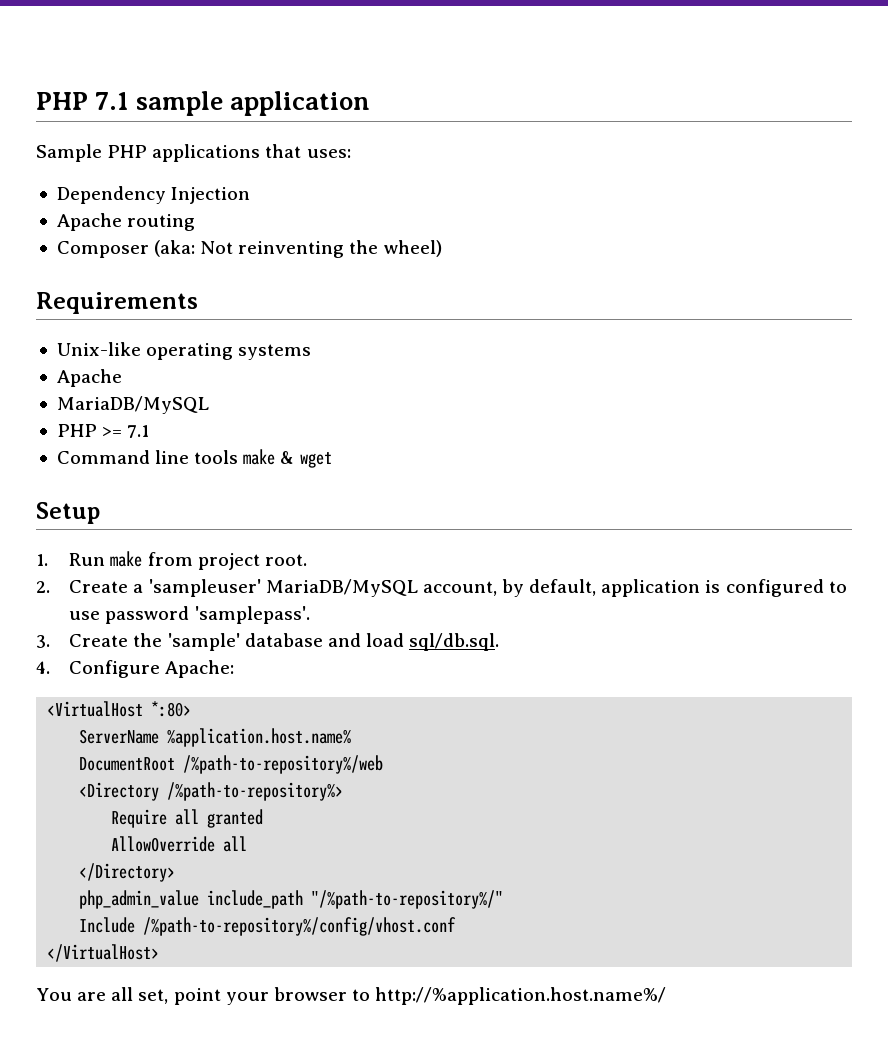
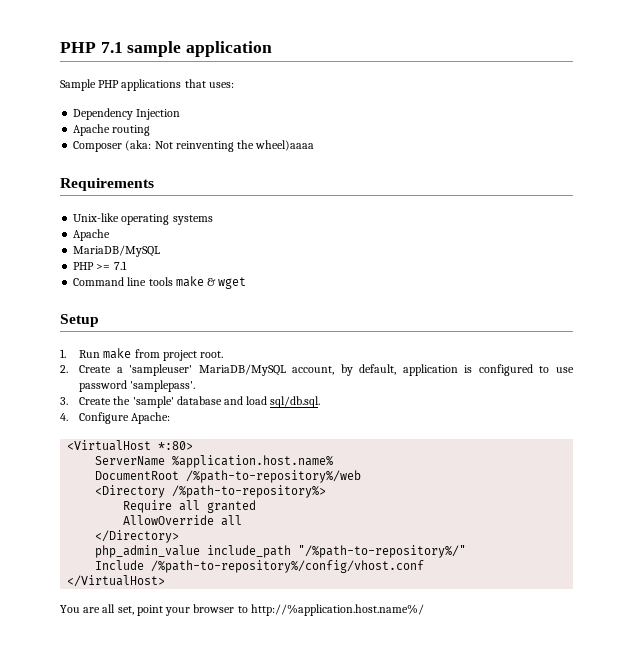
[383,240,442,257] wheel) -> [255,140,315,151] wheel)aaaa

